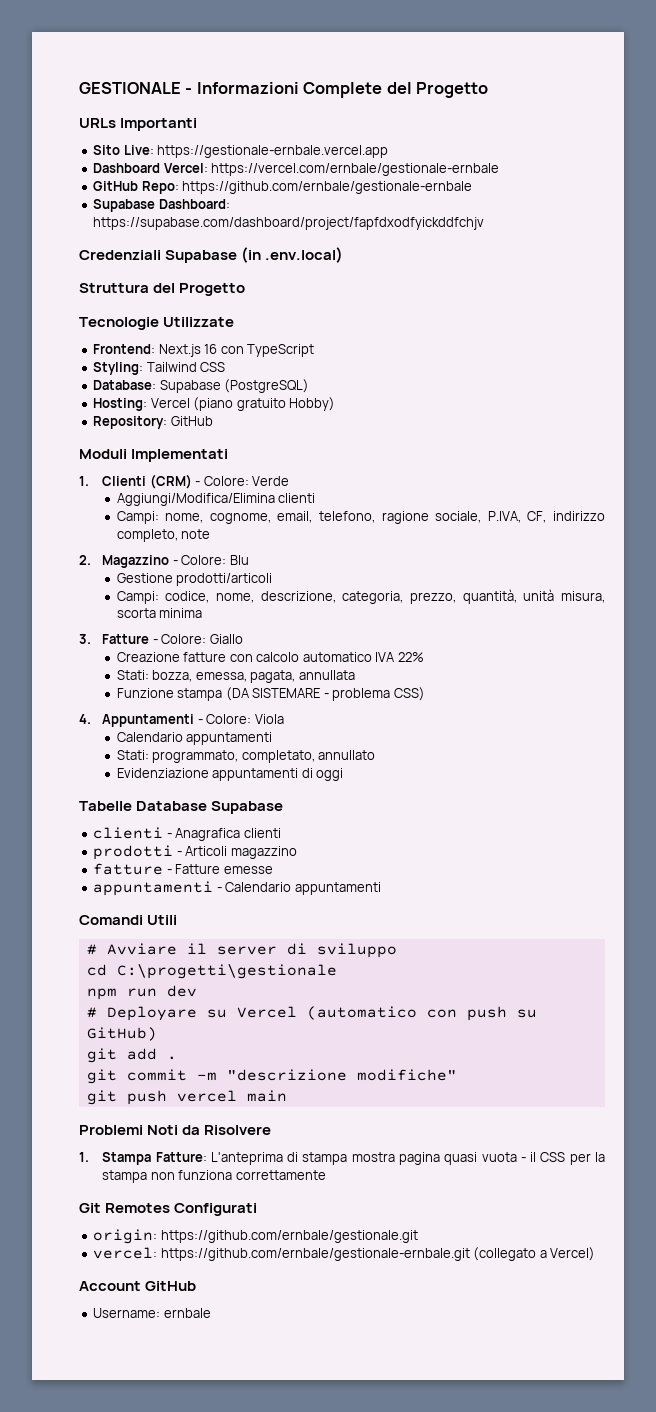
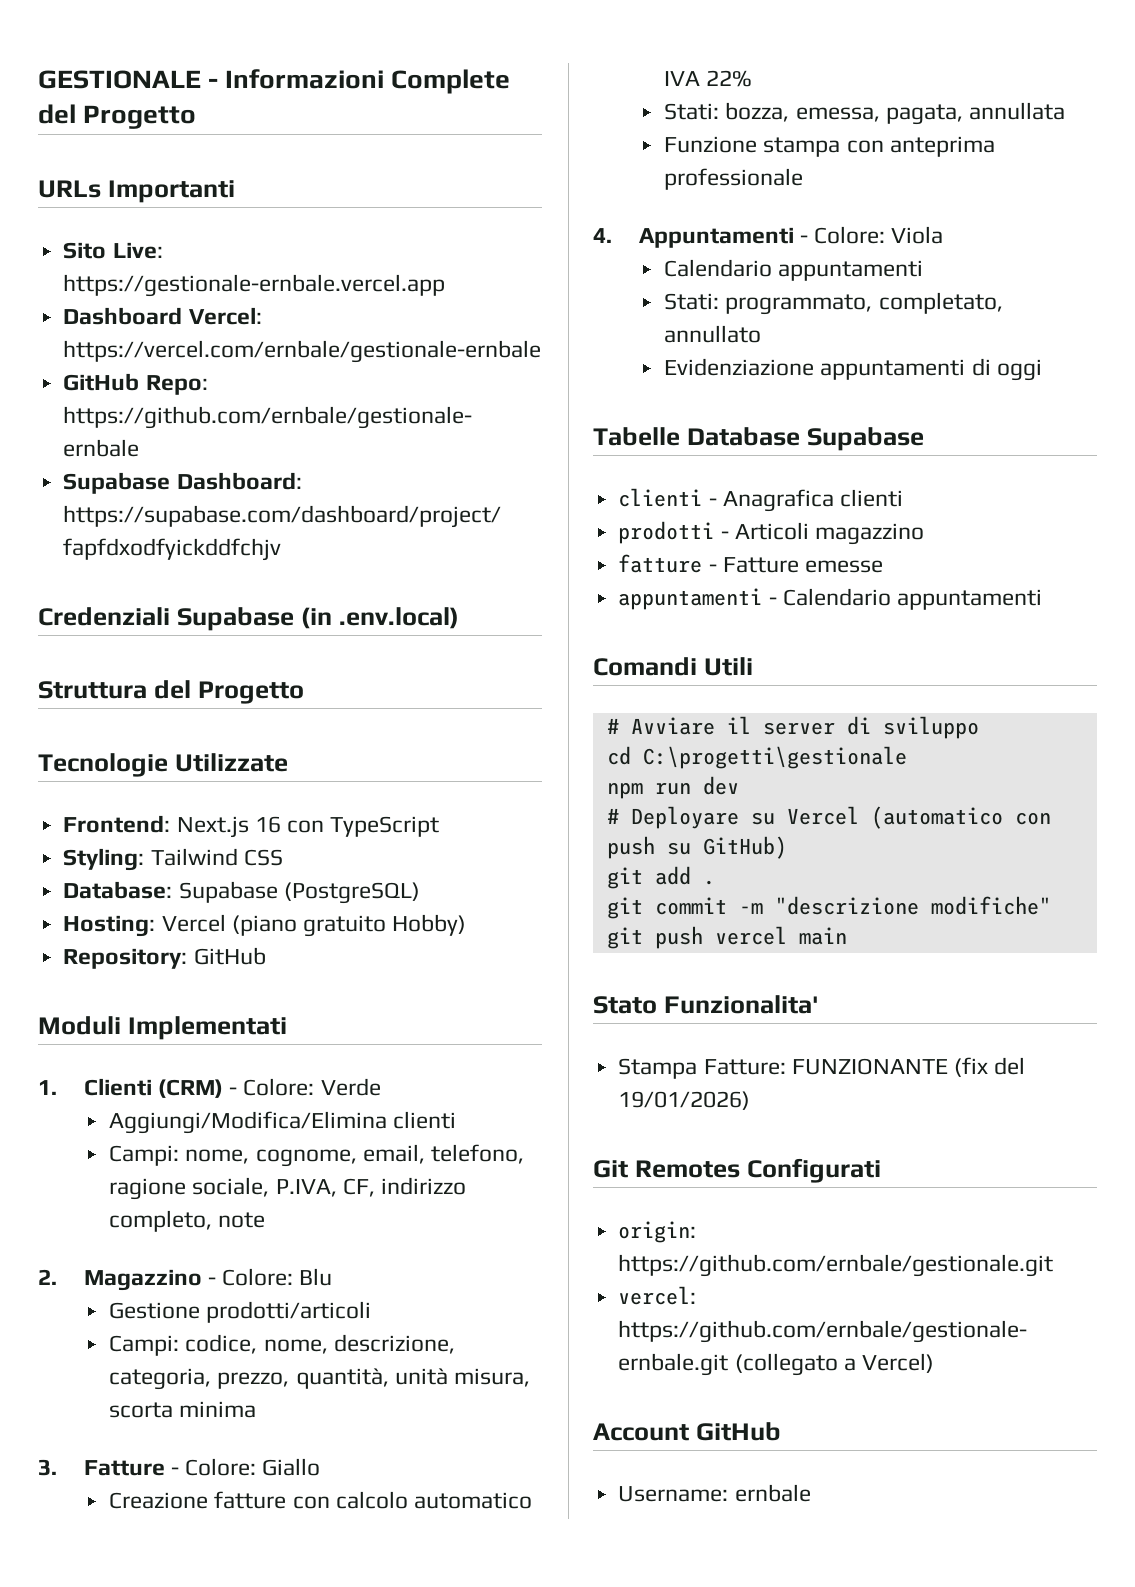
[225,687,425,701] (DA SISTEMARE - problema CSS) -> [846,136,995,157] [664,168,804,190] con anteprima professionale
[79,1125,272,1135] [79,1152,605,1165] [102,1170,326,1183] Problemi Noti da Risolvere // 1. Stampa Fatture: L'anteprima di stampa mostra pagina quasi vuota - il CSS per la stampa non funziona correttamente -> [593,995,819,1014] [618,1057,1026,1079] [618,1091,751,1110] Stato Funzionalita' // Stampa Fatture: FUNZIONANTE (fix del 19/01/2026)

